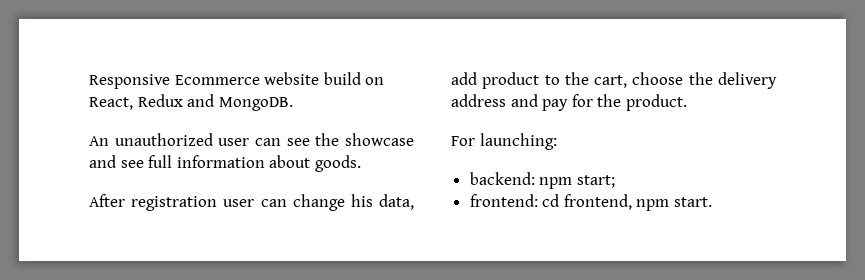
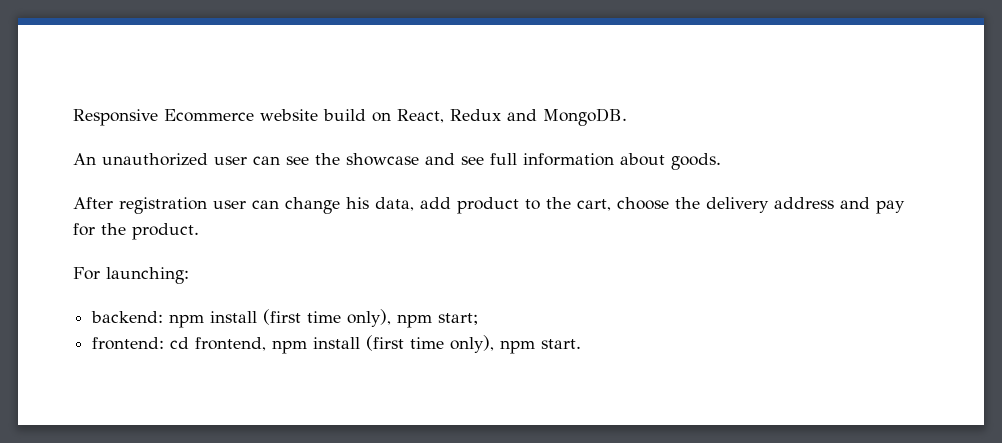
(573, 183) none -> [210,309,433,328] install (first time only), npm
(670, 205) none -> [313,335,536,354] install (first time only), npm

